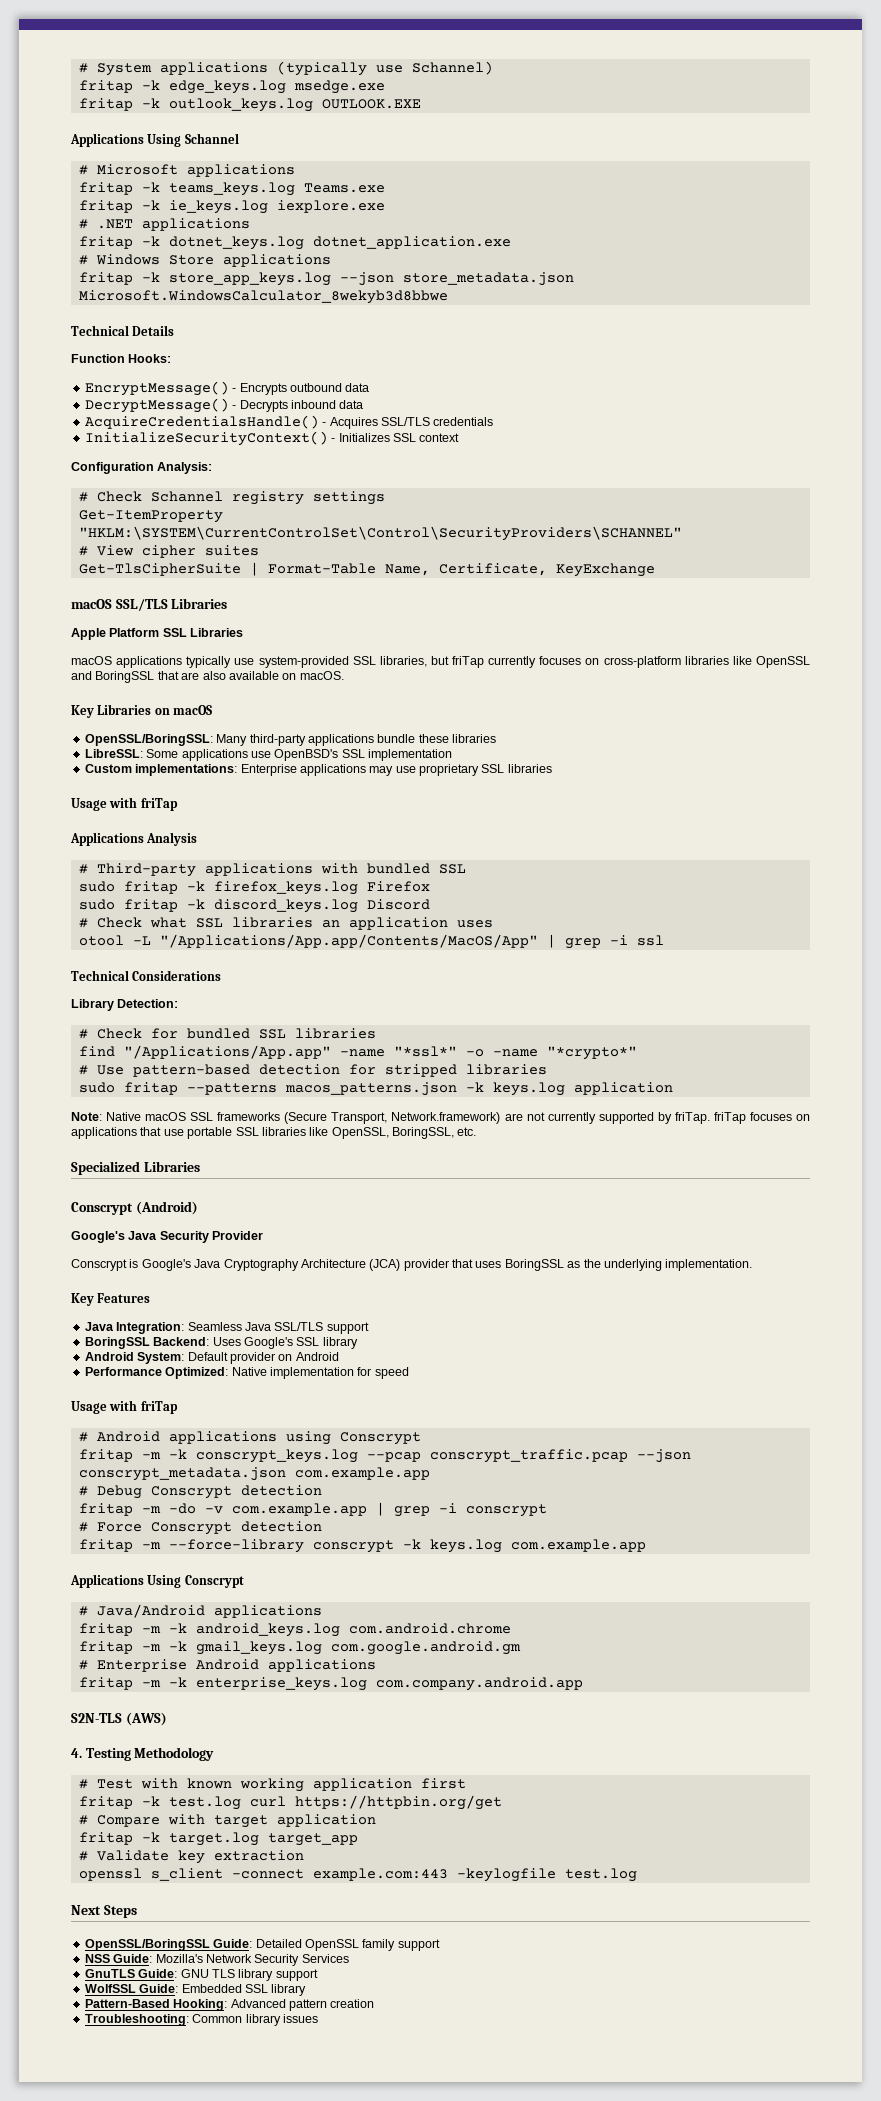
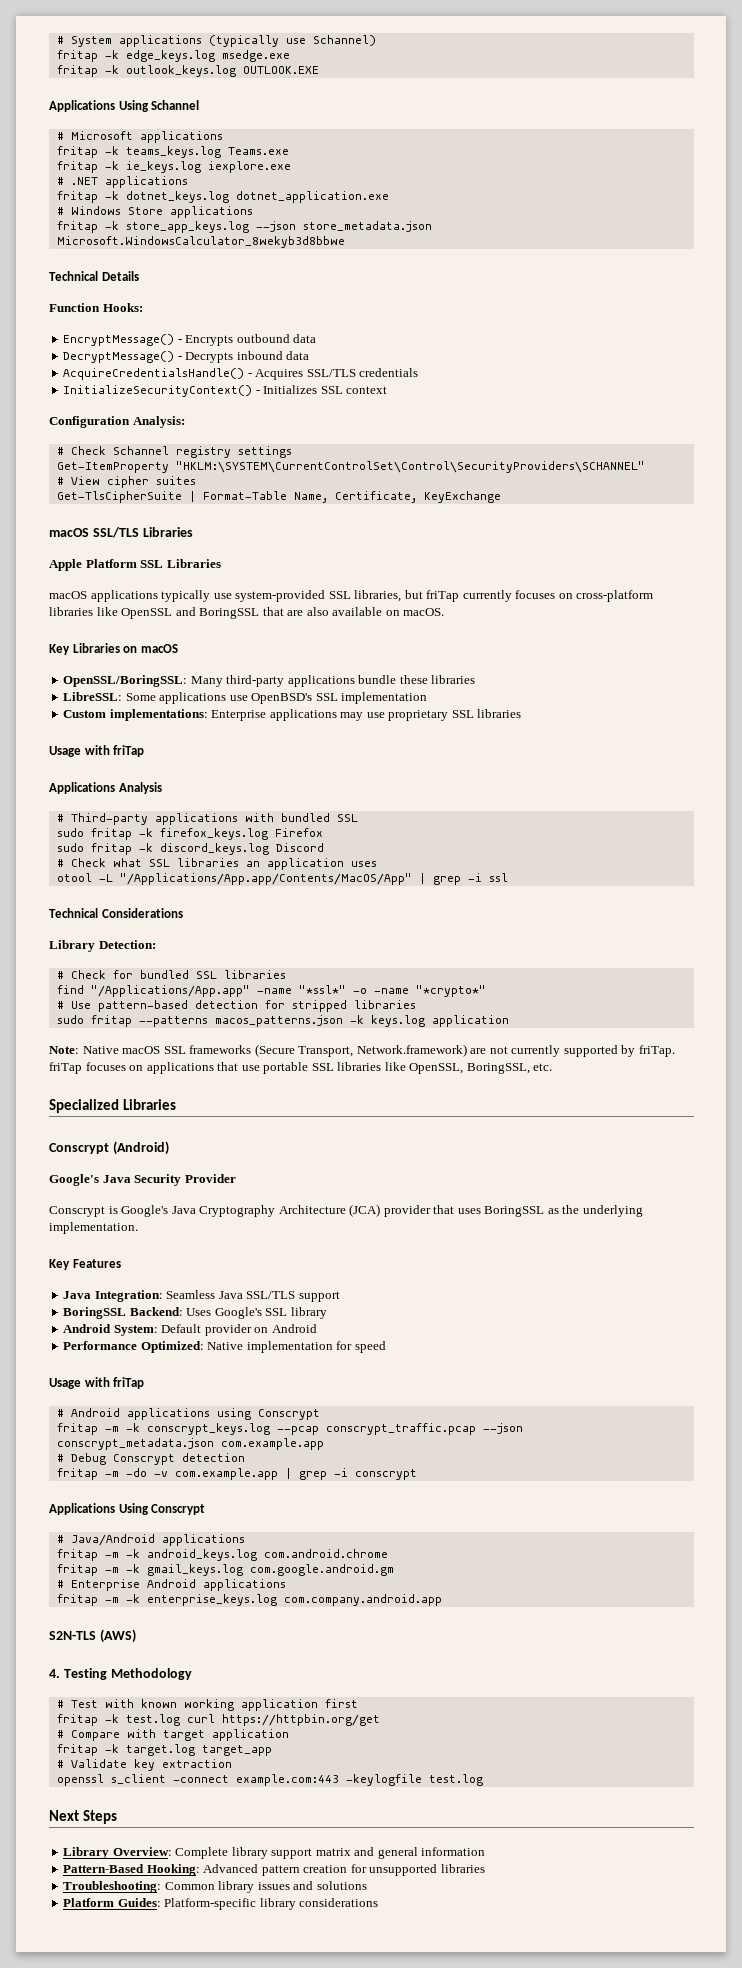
[78,1521,322,1535] [78,1539,646,1553] // # Force Conscrypt detection // fritap -m --force-library conscrypt -k keys.log com.example.app -> (417, 1474) none
[84,1939,440,1951] [84,1954,349,1966] [84,1969,318,1981] [84,1984,307,1996] OpenSSL/BoringSSL Guide: Detailed OpenSSL family support // NSS Guide: Mozilla's Network Security Services // GnuTLS Guide: GNU TLS library support // WolfSSL Guide: Embedded SSL library -> [63,1847,486,1859] Library Overview: Complete library support matrix and general information
(375, 2003) none -> [350,1864,485,1876] for unsupported libraries
(318, 2018) none -> [293,1881,367,1890] [63,1898,379,1910] and solutions // Platform Guides: Platform-specific library considerations

